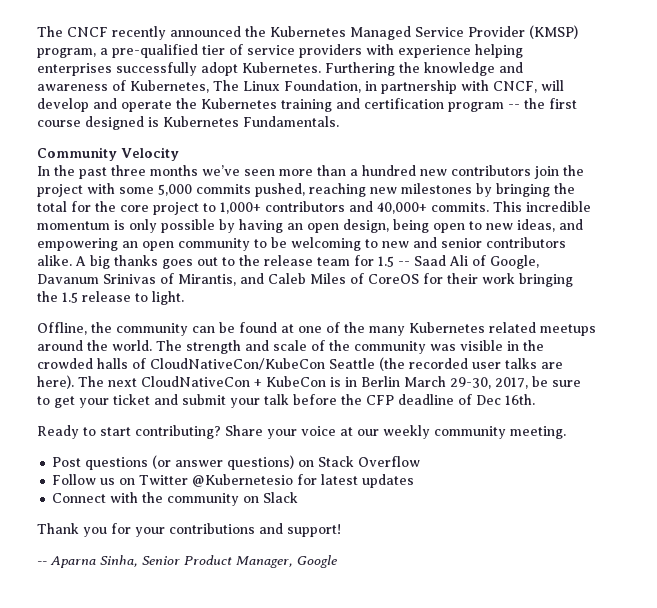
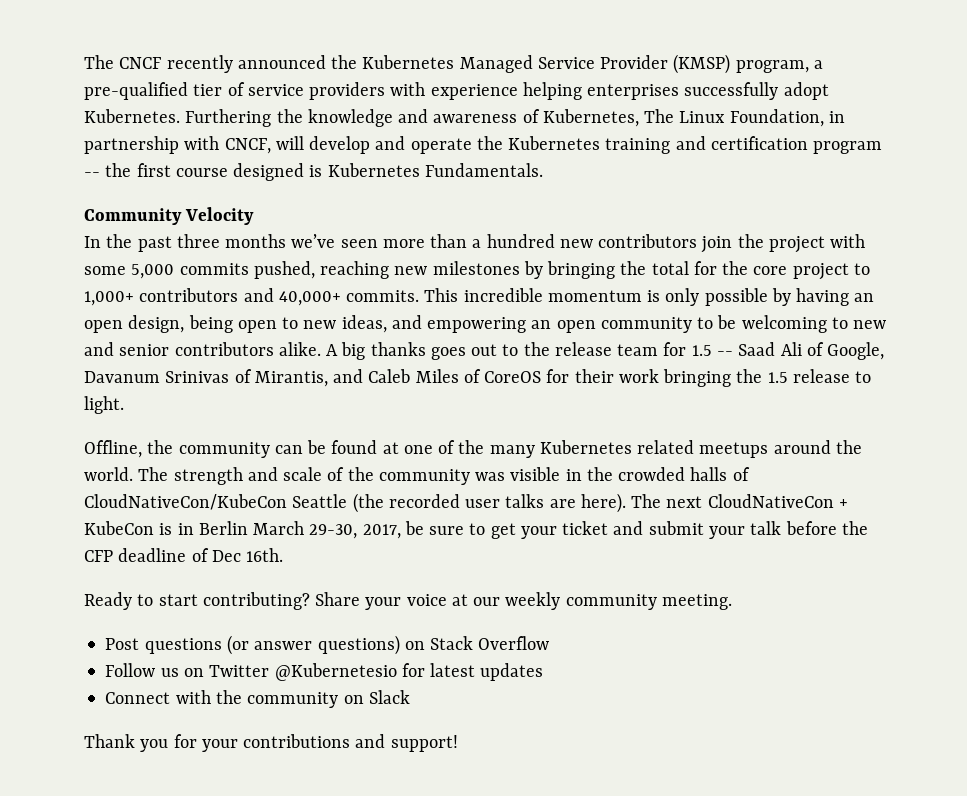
[37,555,337,568] // -- Aparna Sinha, Senior Product Manager, Google -> (458, 743) none

